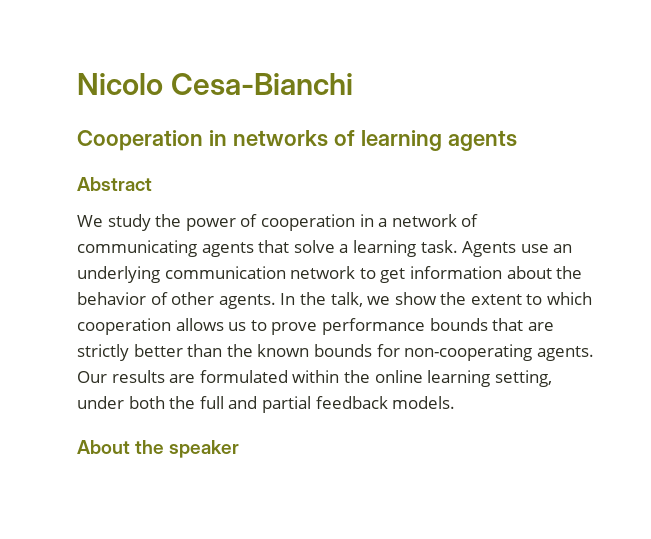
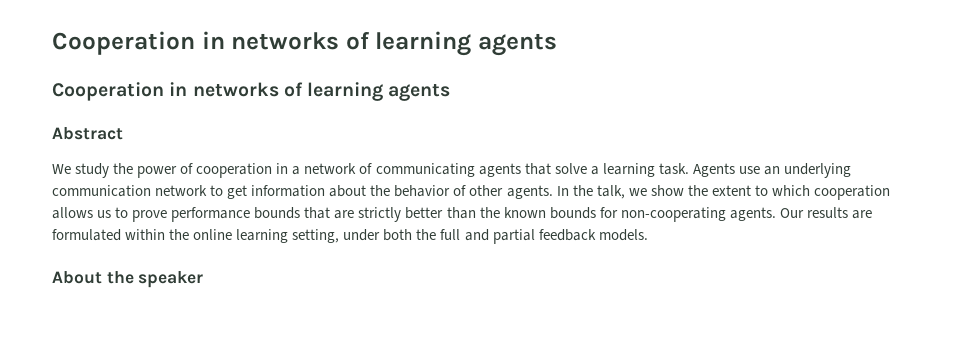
[77,73,354,95] Nicolo Cesa-Bianchi -> [52,31,558,56] Cooperation in networks of learning agents

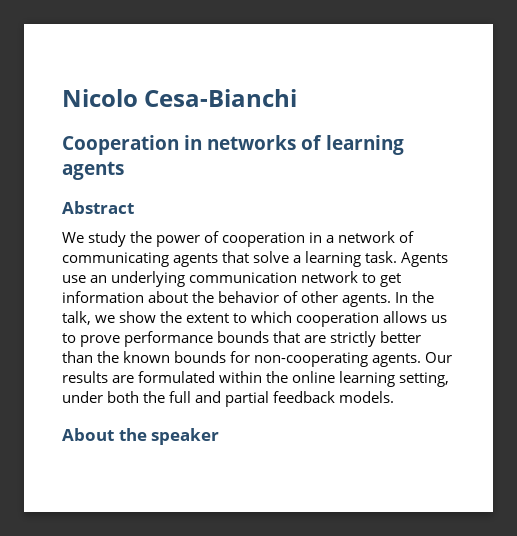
[52,31,558,56] Cooperation in networks of learning agents -> [62,89,298,107] Nicolo Cesa-Bianchi

